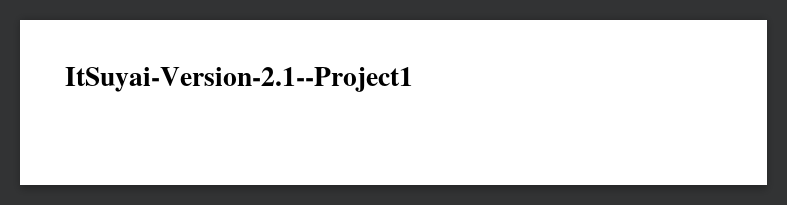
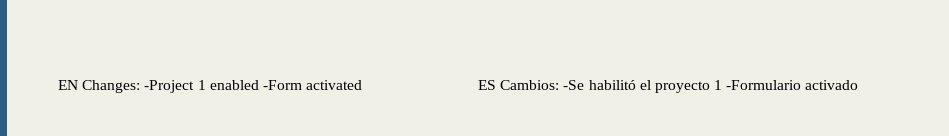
[65,67,413,92] ItSuyai-Version-2.1--Project1 -> [58,80,363,93] [478,80,859,93] EN Changes: -Project 1 enabled -Form activated // ES Cambios: -Se habilitó el proyecto 1 -Formulario activado

